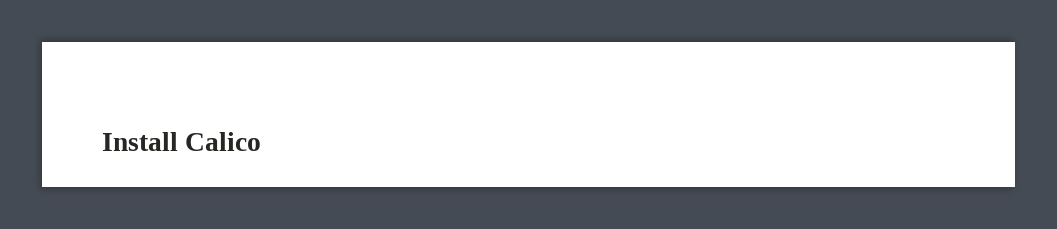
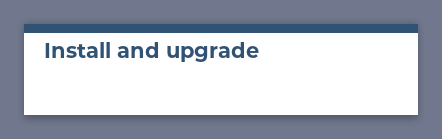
[185,132,262,151] Calico -> [117,42,259,62] and upgrade

